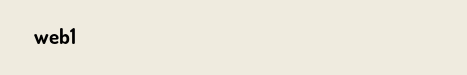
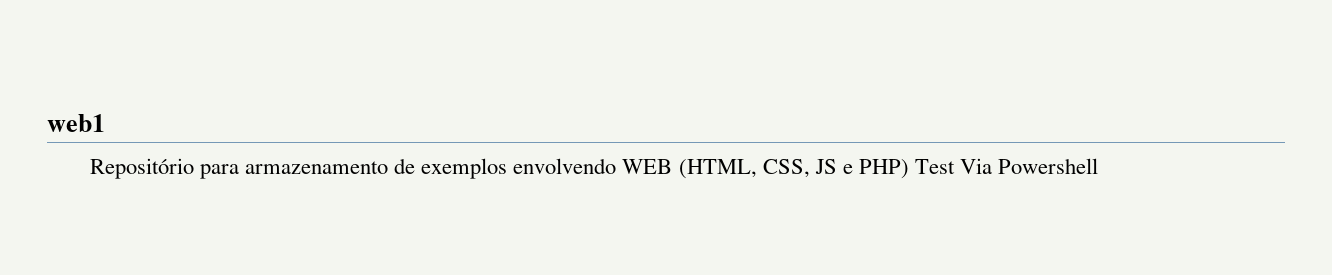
(76, 36) none -> [90,158,1099,179] // Repositório para armazenamento de exemplos envolvendo WEB (HTML, CSS, JS e PHP) Test Via Powershell

